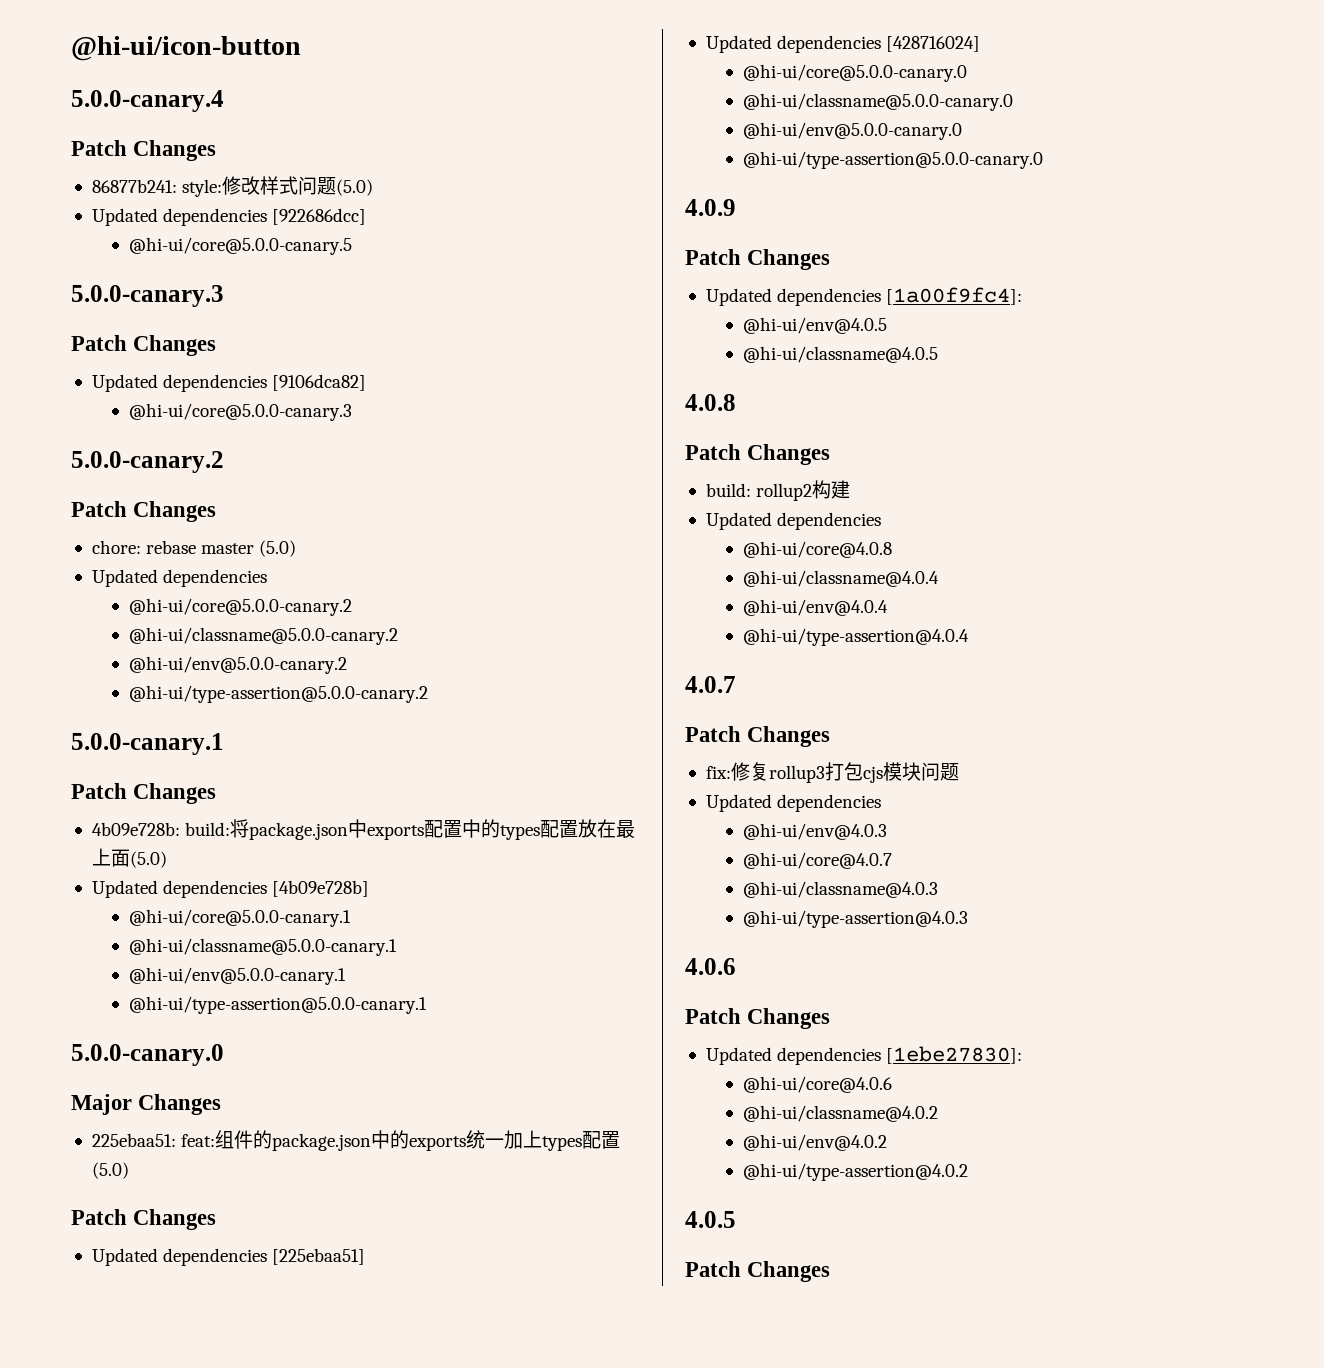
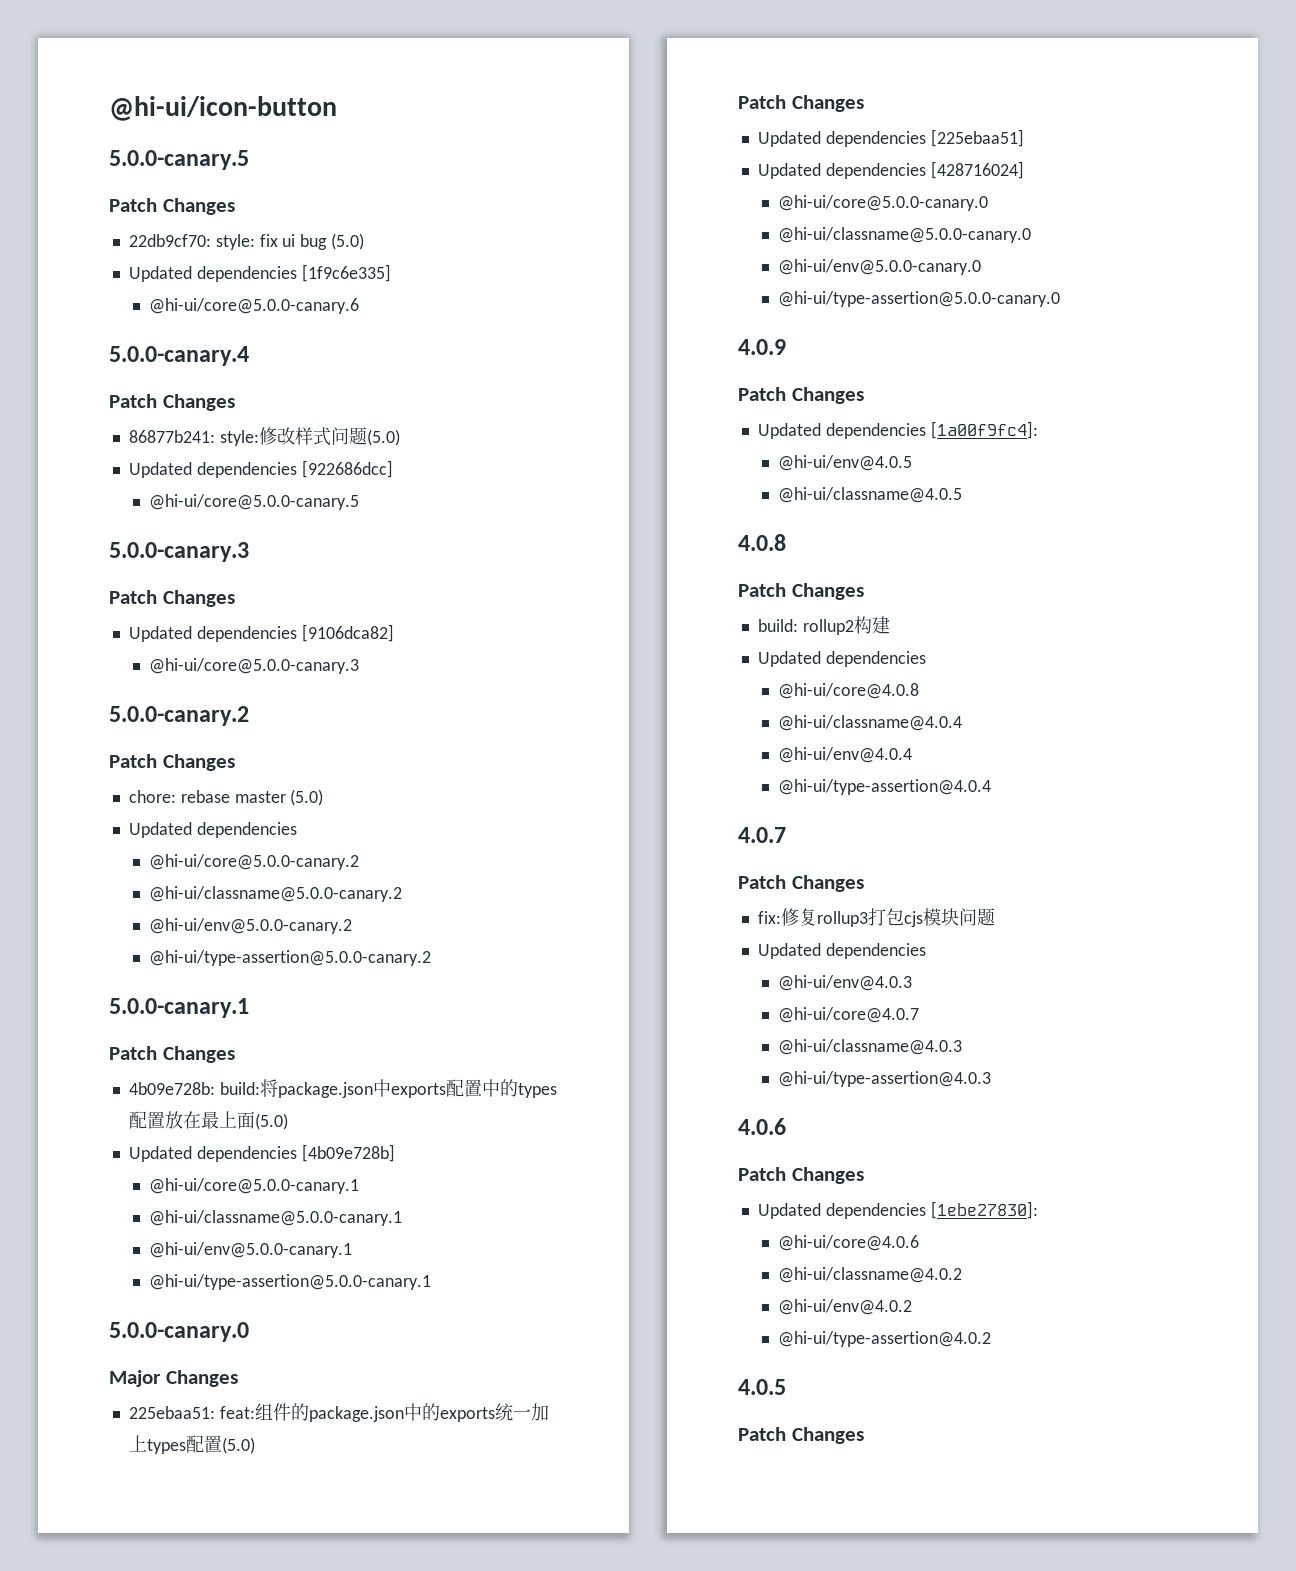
(301, 48) none -> [109,150,249,170] [109,198,235,215] [128,233,365,250] [128,264,391,282] [149,298,360,314] // 5.0.0-canary.5 // Patch Changes // 22db9cf70: style: fix ui bug (5.0) // Updated dependencies [1f9c6e335] // @hi-ui/core@5.0.0-canary.6

